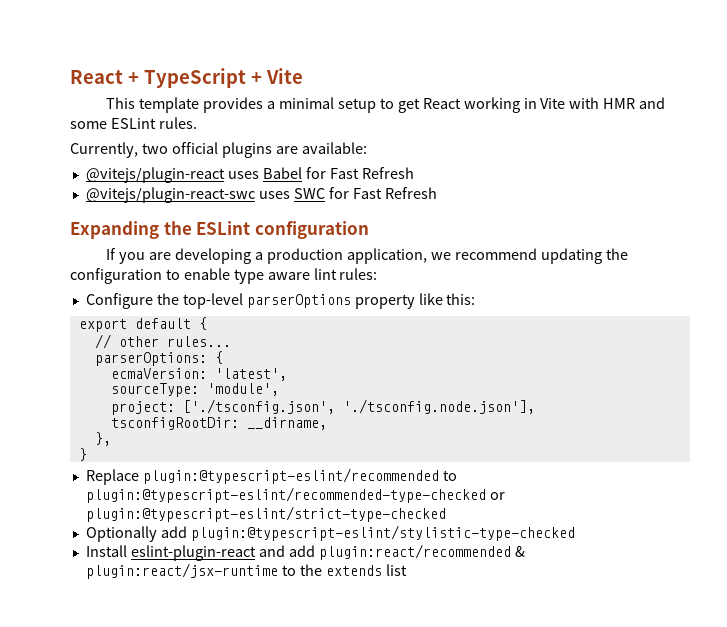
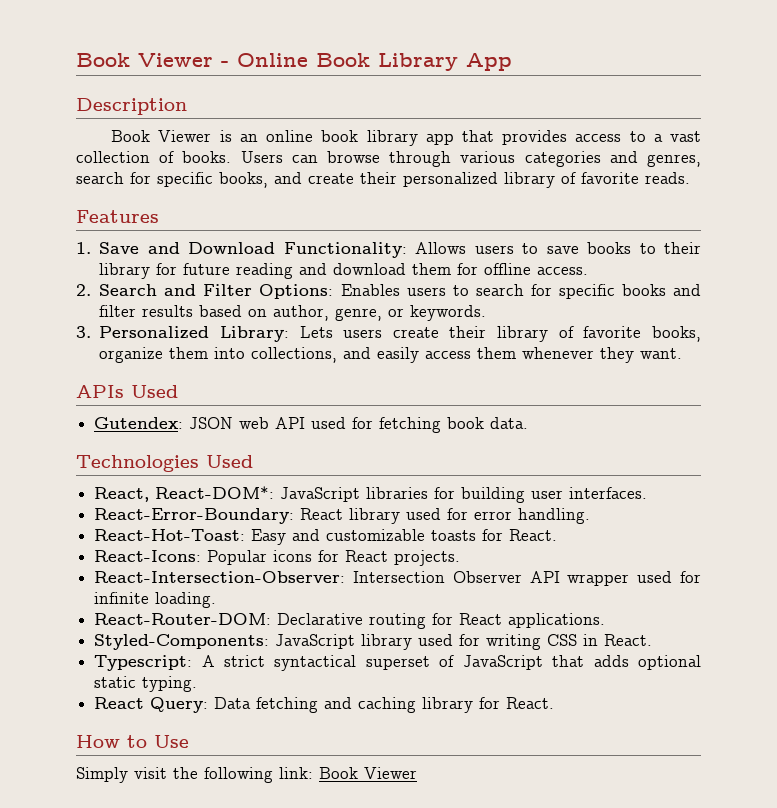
[70,68,303,88] [106,97,666,113] [70,117,197,129] [70,142,367,158] [85,167,414,183] [85,187,437,203] [70,221,369,239] [106,248,628,264] [70,268,378,284] [85,293,476,309] [78,317,207,332] [94,334,231,349] [94,351,223,366] [110,368,287,381] [110,383,279,397] [110,399,535,415] [110,417,327,430] [94,432,111,446] [78,448,87,461] [85,468,457,485] [85,487,505,503] [85,506,446,522] [85,525,575,542] [85,544,525,561] [85,563,407,579] React + TypeScript + Vite // This template provides a minimal setup to get React working in Vite with HMR and some ESLint rules. // Currently, two official plugins are available: // @vitejs/plugin-react uses Babel for Fast Refresh // @vitejs/plugin-react-swc uses SWC for Fast Refresh // Expanding the ESLint configuration // If you are developing a production application, we recommend updating the configuration to enable type aware lint rules: // Configure the top-level parserOptions property like this: // export default { // // other rules... // parserOptions: { // ecmaVersion: 'latest', // sourceType: 'module', // project: ['./tsconfig.json', './tsconfig.node.json'], // tsconfigRootDir: __dirname, // }, // } // Replace plugin:@typescript-eslint/recommended to plugin:@typescript-eslint/recommended-type-checked or plugin:@typescript-eslint/strict-type-checked // Optionally add plugin:@typescript-eslint/stylistic-type-checked // Install eslint-plugin-react and add plugin:react/recommended & plugin:react/jsx-runtime to the extends list -> [76,53,512,71] [76,98,187,115] [111,130,701,146] [76,151,701,167] [76,172,690,188] [76,210,159,223] [76,242,702,258] [99,263,589,279] [76,284,701,299] [99,305,487,321] [76,326,702,342] [99,347,683,363] [76,385,178,398] [94,417,529,433] [76,455,253,472] [94,486,648,503] [94,508,591,524] [94,529,558,545] [94,550,461,566] [94,571,701,586] [94,592,217,608] [94,613,606,629] [94,634,653,650] [94,655,702,671] [94,676,198,692] [94,697,555,713] [76,735,189,748] [76,767,417,783] Book Viewer - Online Book Library App // Description // Book Viewer is an online book library app that provides access to a vast collection of books. Users can browse through various categories and genres, search for specific books, and create their personalized library of favorite reads. // Features // 1. Save and Download Functionality: Allows users to save books to their library for future reading and download them for offline access. // 2. Search and Filter Options: Enables users to search for specific books and filter results based on author, genre, or keywords. // 3. Personalized Library: Lets users create their library of favorite books, organize them into collections, and easily access them whenever they want. // APIs Used // Gutendex: JSON web API used for fetching book data. // Technologies Used // React, React-DOM*: JavaScript libraries for building user interfaces. // React-Error-Boundary: React library used for error handling. // React-Hot-Toast: Easy and customizable toasts for React. // React-Icons: Popular icons for React projects. // React-Intersection-Observer: Intersection Observer API wrapper used for infinite loading. // React-Router-DOM: Declarative routing for React applications. // Styled-Components: JavaScript library used for writing CSS in React. // Typescript: A strict syntactical superset of JavaScript that adds optional static typing. // React Query: Data fetching and caching library for React. // How to Use // Simply visit the following link: Book Viewer

